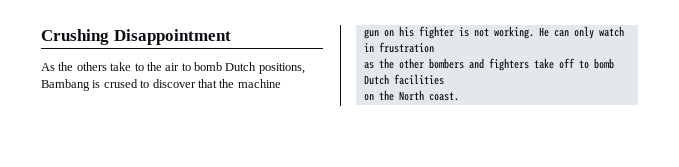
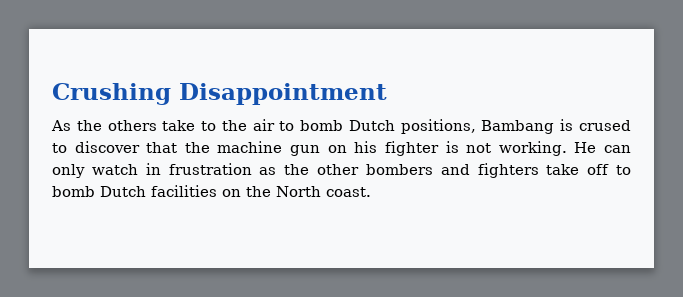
(281, 83) // -> (283, 147) none
(434, 47) // -> (252, 169) none
(444, 79) // -> (217, 191) none

